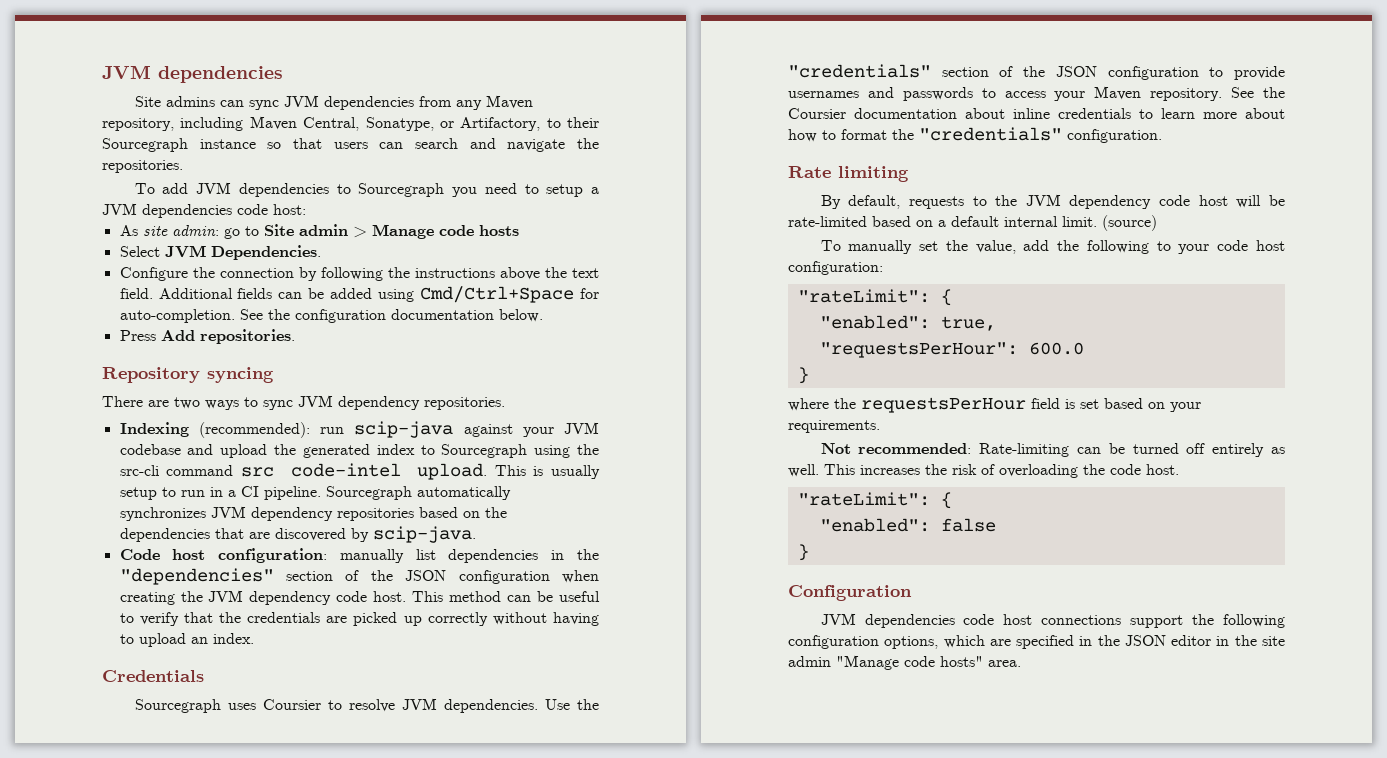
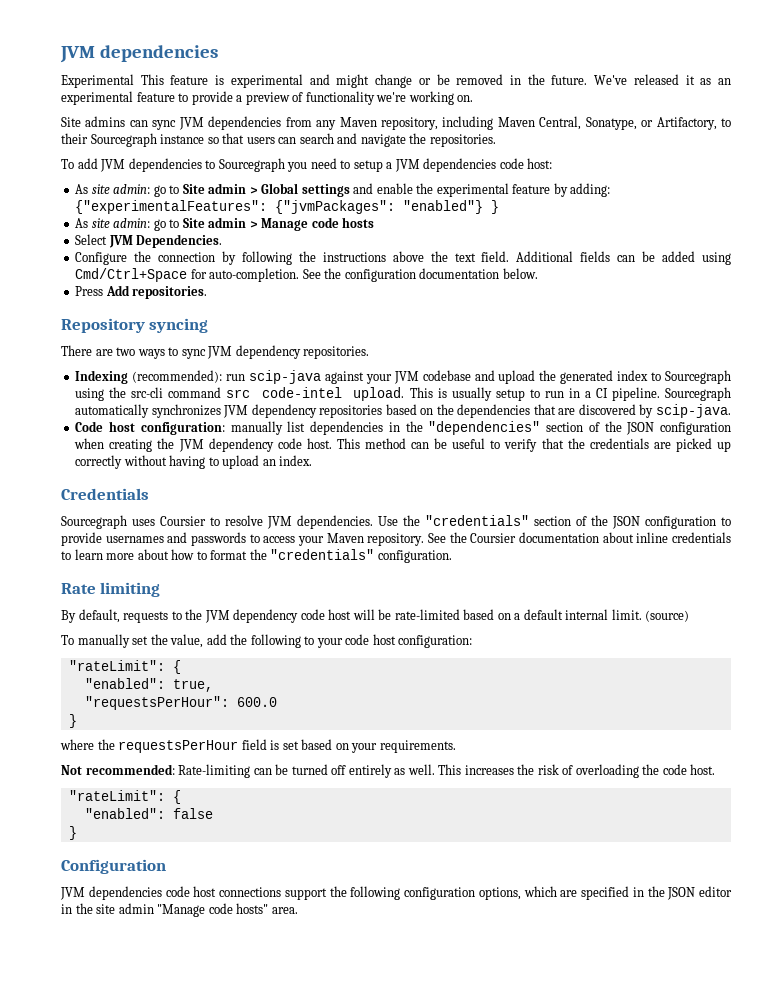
[102,65,283,83] JVM dependencies -> [60,45,218,63] [61,74,731,88] [61,91,474,105] JVM dependencies // Experimental This feature is experimental and might change or be removed in the future. We've released it as an experimental feature to provide a preview of functionality we're working on.
(306, 209) none -> [75,183,611,197] [75,200,500,214] // As site admin: go to Site admin > Global settings and enable the experimental feature by adding: {"experimentalFeatures": {"jvmPackages": "enabled"} }

